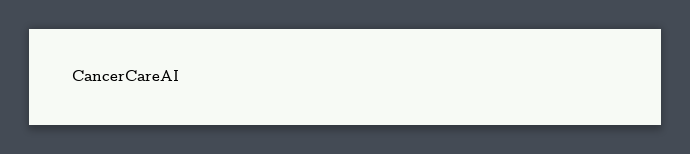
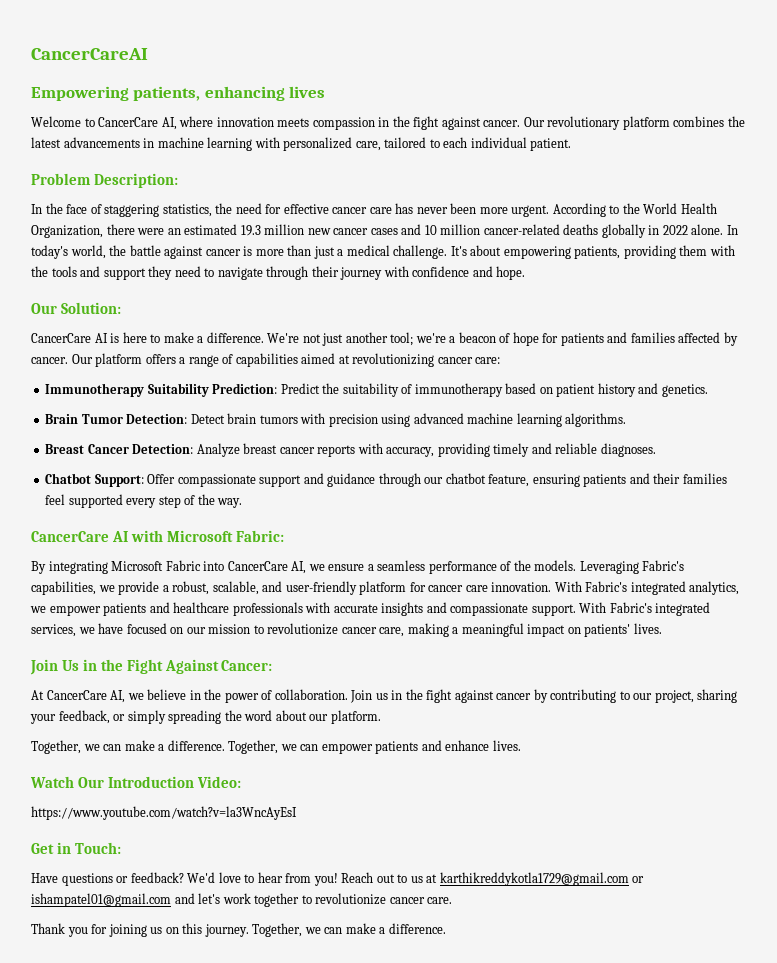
(179, 75) none -> [31,86,326,101] [31,116,745,130] [31,137,572,151] [31,173,178,188] [31,203,717,217] [31,224,738,238] [31,245,735,259] [31,266,526,280] [31,302,121,314] [31,332,738,346] [31,353,501,367] [45,383,708,397] [45,413,627,427] [45,443,656,457] [45,473,727,487] [45,494,243,508] [31,530,284,542] [31,560,685,574] [31,581,740,595] [30,602,711,616] [31,623,662,637] [30,659,273,675] [31,689,738,703] [30,710,381,724] [31,740,521,754] [30,776,241,788] [31,806,297,820] [31,842,121,854] [31,872,645,886] [31,893,453,907] [31,923,446,937] // Empowering patients, enhancing lives // Welcome to CancerCare AI, where innovation meets compassion in the fight against cancer. Our revolutionary platform combines the latest advancements in machine learning with personalized care, tailored to each individual patient. // Problem Description: // In the face of staggering statistics, the need for effective cancer care has never been more urgent. According to the World Health Organization, there were an estimated 19.3 million new cancer cases and 10 million cancer-related deaths globally in 2022 alone. In today's world, the battle against cancer is more than just a medical challenge. It's about empowering patients, providing them with the tools and support they need to navigate through their journey with confidence and hope. // Our Solution: // CancerCare AI is here to make a difference. We're not just another tool; we're a beacon of hope for patients and families affected by cancer. Our platform offers a range of capabilities aimed at revolutionizing cancer care: // Immunotherapy Suitability Prediction: Predict the suitability of immunotherapy based on patient history and genetics. // Brain Tumor Detection: Detect brain tumors with precision using advanced machine learning algorithms. // Breast Cancer Detection: Analyze breast cancer reports with accuracy, providing timely and reliable diagnoses. // Chatbot Support: Offer compassionate support and guidance through our chatbot feature, ensuring patients and their families feel supported every step of the way. // CancerCare AI with Microsoft Fabric: // By integrating Microsoft Fabric into CancerCare AI, we ensure a seamless performance of the models. Leveraging Fabric's capabilities, we provide a robust, scalable, and user-friendly platform for cancer care innovation. With Fabric's integrated analytics, we empower patients and healthcare professionals with accurate insights and compassionate support. With Fabric's integrated services, we have focused on our mission to revolutionize cancer care, making a meaningful impact on patients' lives. // Join Us in the Fight Against Cancer: // At CancerCare AI, we believe in the power of collaboration. Join us in the fight against cancer by contributing to our project, sharing your feedback, or simply spreading the word about our platform. // Together, we can make a difference. Together, we can empower patients and enhance lives. // Watch Our Introduction Video: // https://www.youtube.com/watch?v=la3WncAyEsI // Get in Touch: // Have questions or feedback? We'd love to hear from you! Reach out to us at karthikreddykotla1729@gmail.com or ishampatel01@gmail.com and let's work together to revolutionize cancer care. // Thank you for joining us on this journey. Together, we can make a difference.

